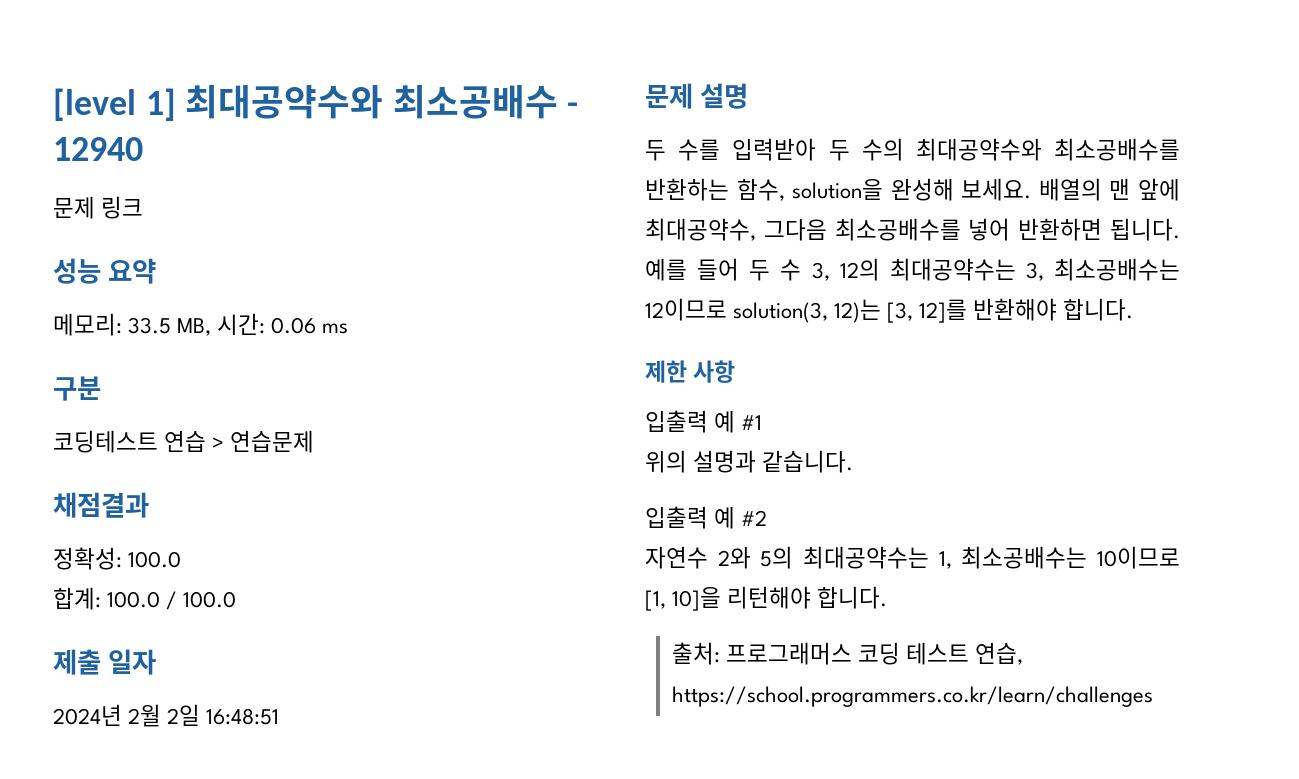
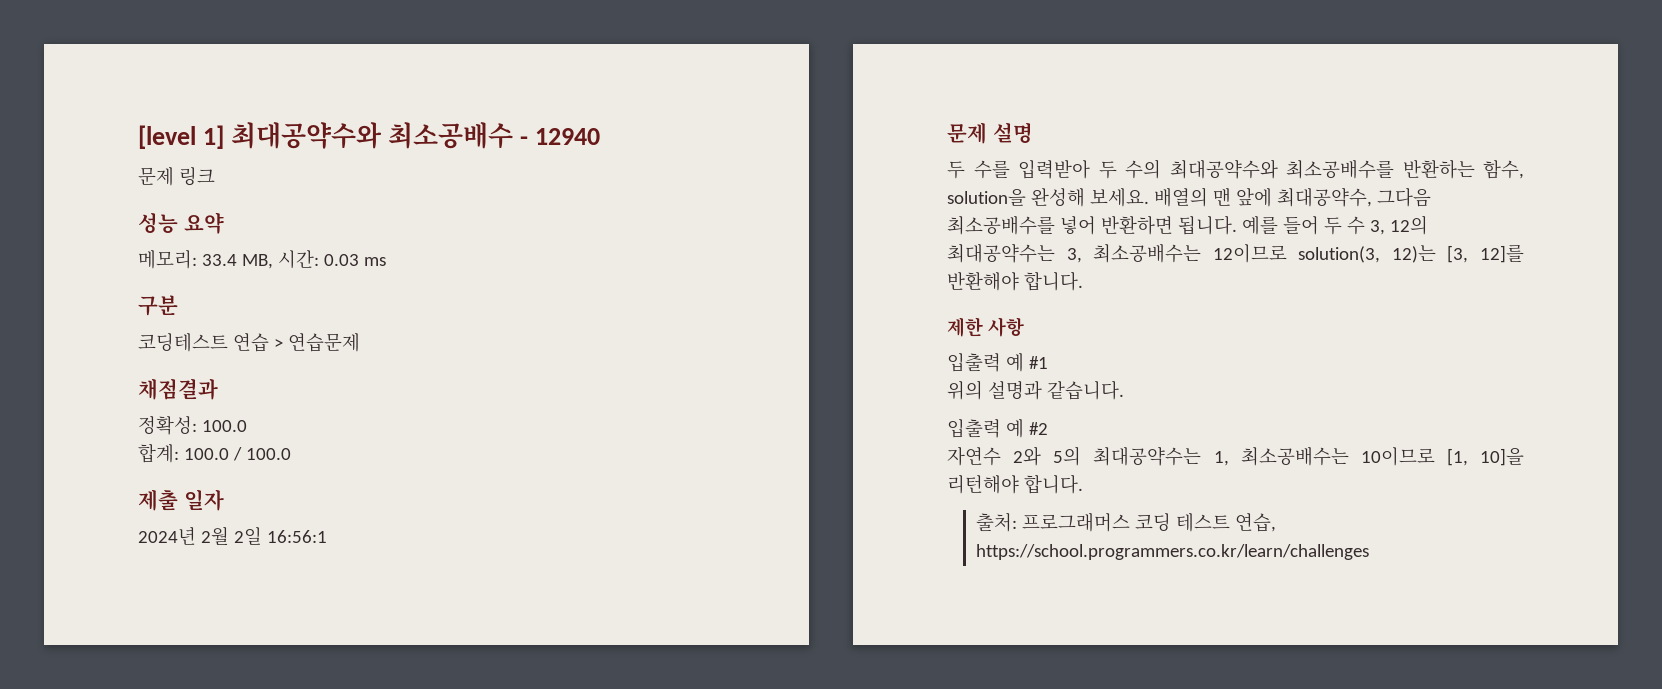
[128,317,172,334] 33.5 -> [201,254,237,266] 33.4
[271,317,317,334] 0.06 -> [323,254,359,266] 0.03
[206,708,280,725] 16:48:51 -> [266,530,327,543] 16:56:1

